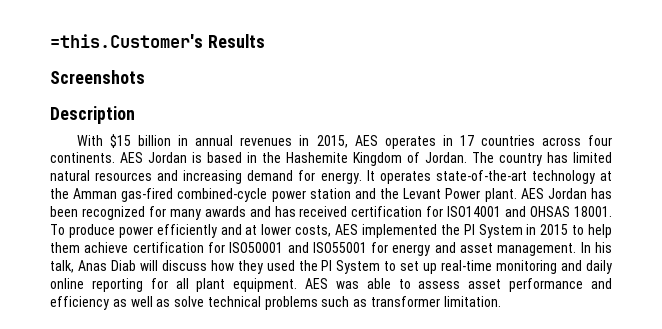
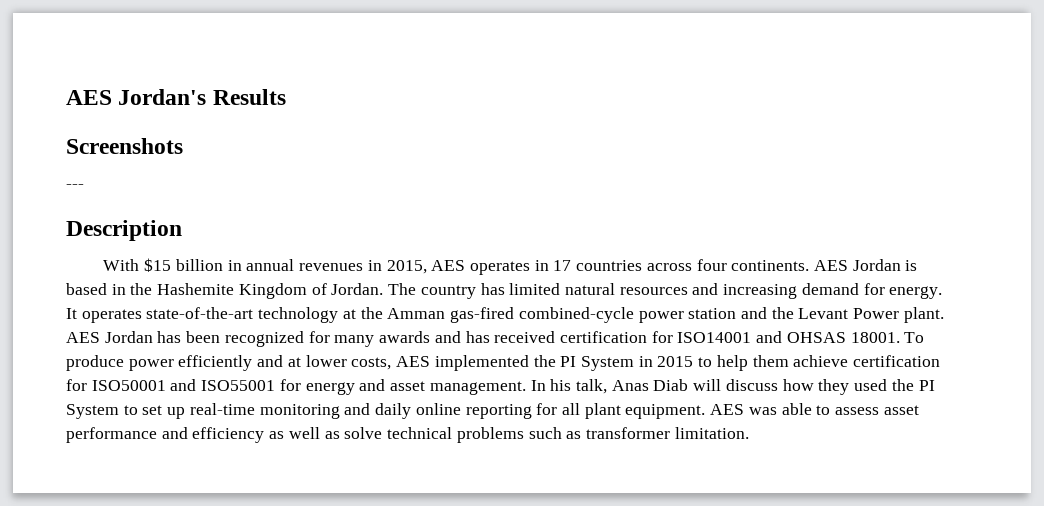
[50,34,203,48] =this.Customer's -> [66,89,207,105] AES Jordan's
(145, 77) none -> [66,184,84,189] // ---

